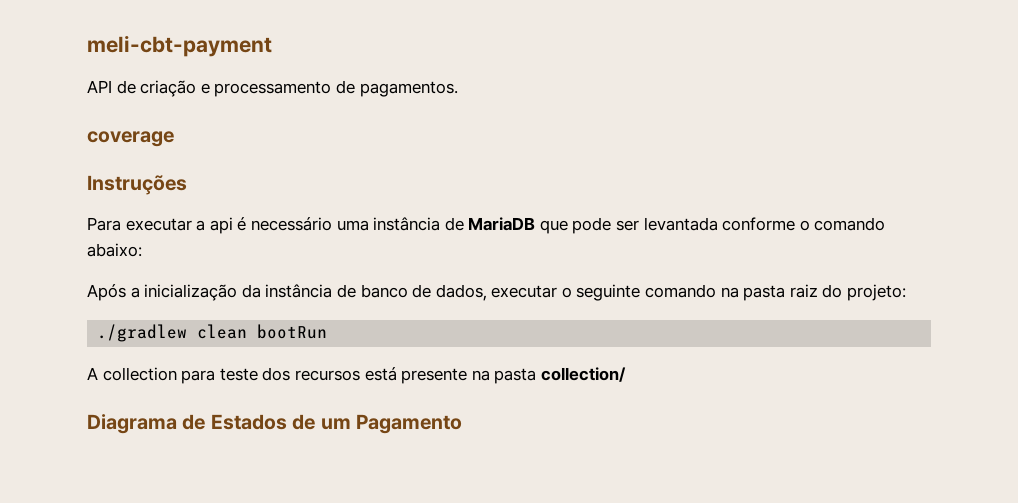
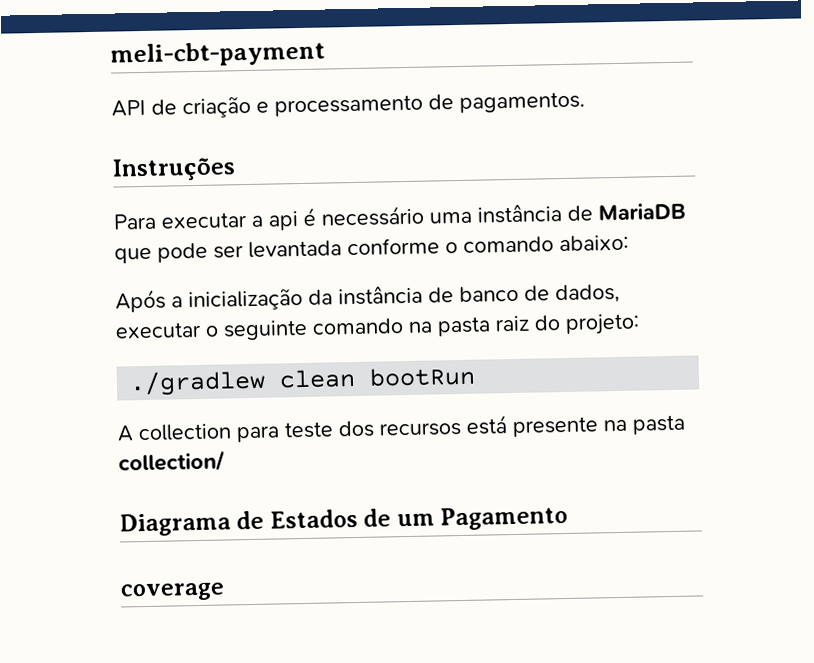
[87,131,174,147] // coverage -> (585, 102) none
(462, 424) none -> [120,582,225,602] // coverage

